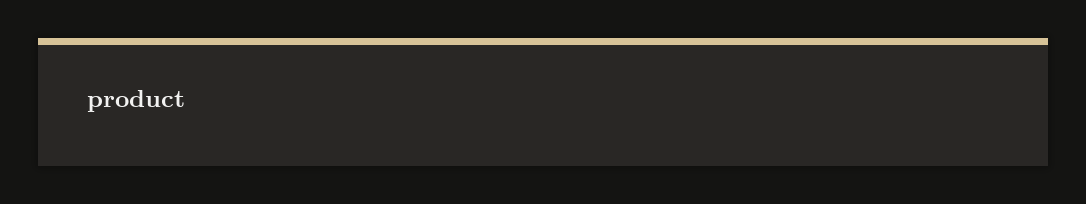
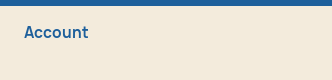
[87,90,185,112] product -> [24,26,89,38] Account

